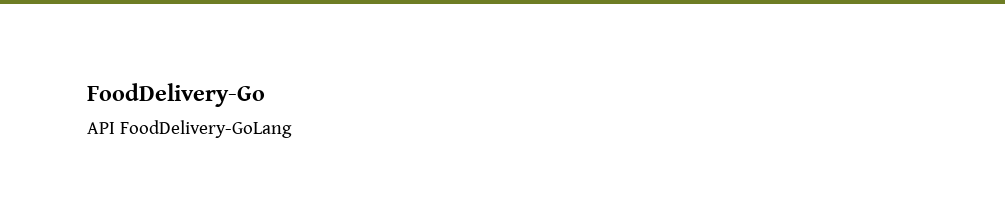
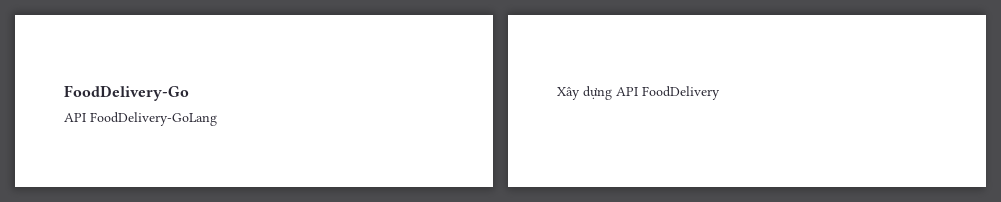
(292, 129) none -> [557,86,720,100] // Xây dựng API FoodDelivery

